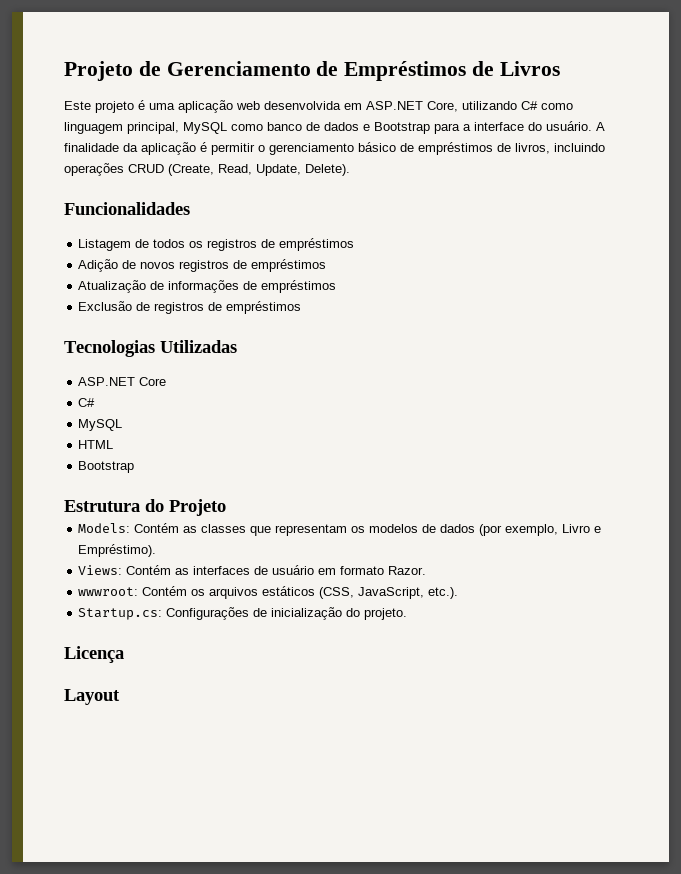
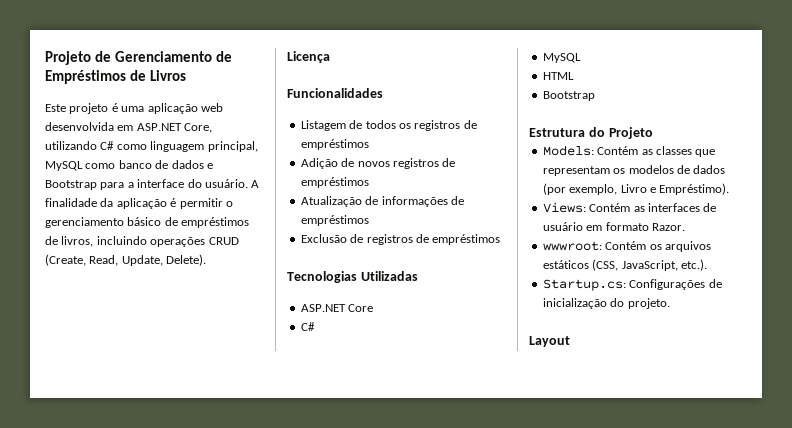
(350, 170) none -> [287,51,330,63] // Licença
[64,646,124,663] // Licença -> (670, 303) none

